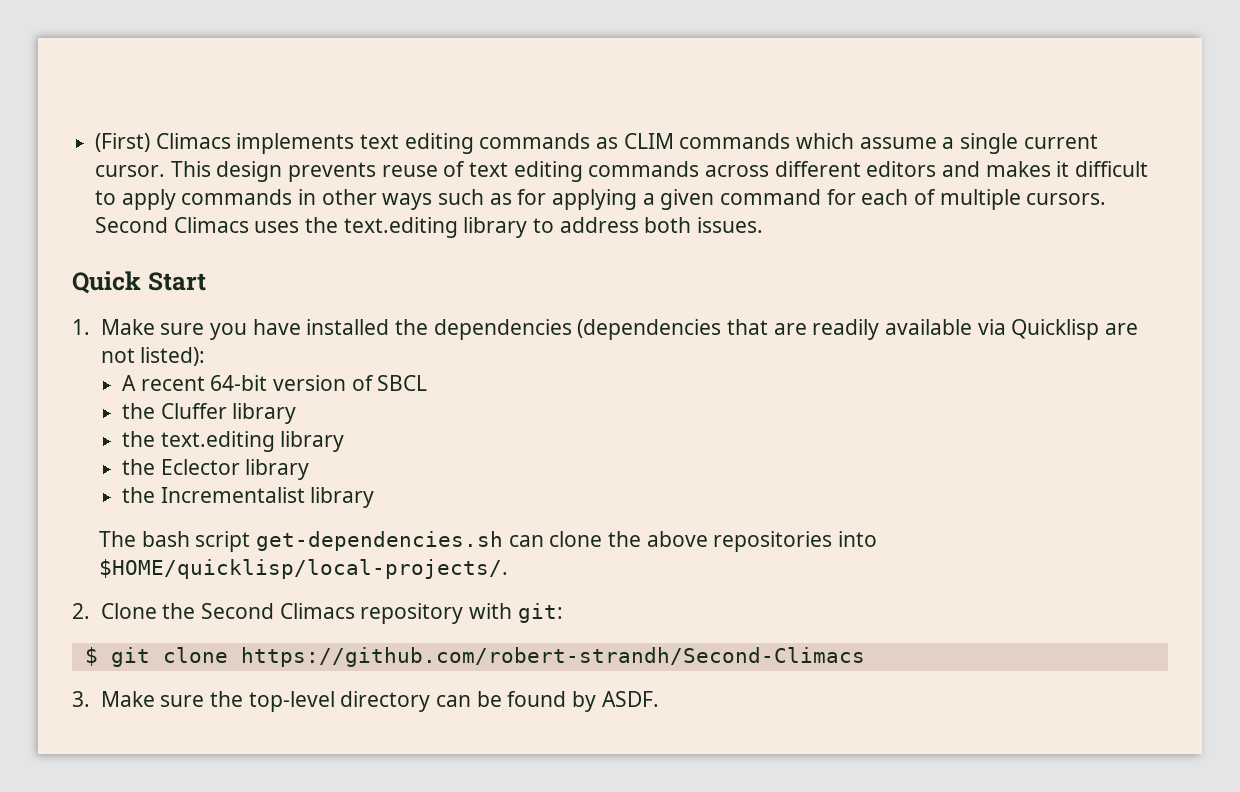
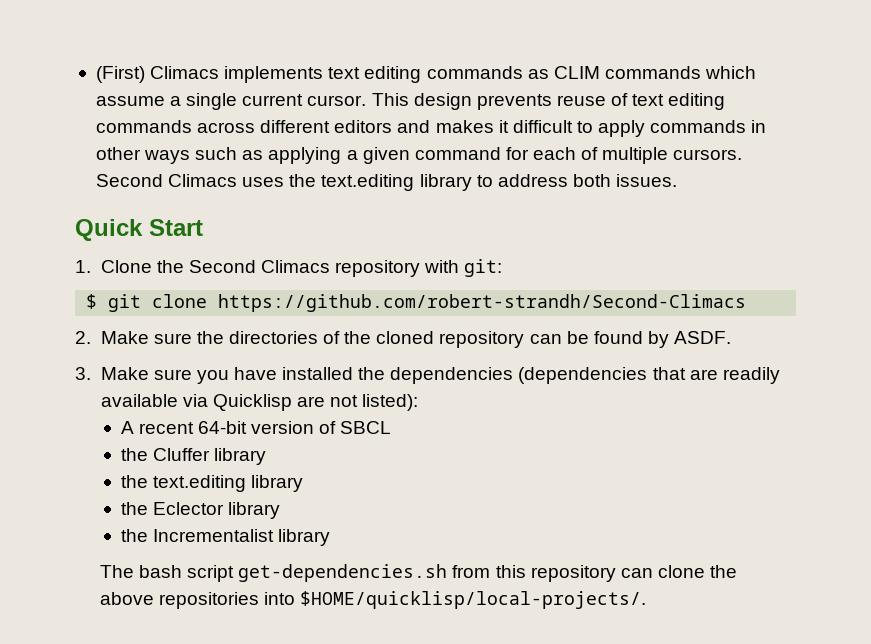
[517,189,547,205] for -> (264, 155) none
(90, 327) none -> [100,259,503,277] [86,294,747,312] [75,331,732,348] [75,367,91,380] Clone the Second Climacs repository with git: // $ git clone https://github.com/robert-strandh/Second-Climacs // 2. Make sure the directories of the cloned repository can be found by ASDF. // 3.
(503, 541) none -> [452,565,616,582] from this repository
[72,603,563,624] [84,647,865,667] [72,691,659,712] // 2. Clone the Second Climacs repository with git: // $ git clone https://github.com/robert-strandh/Second-Climacs // 3. Make sure the top-level directory can be found by ASDF. -> (647, 600) none

